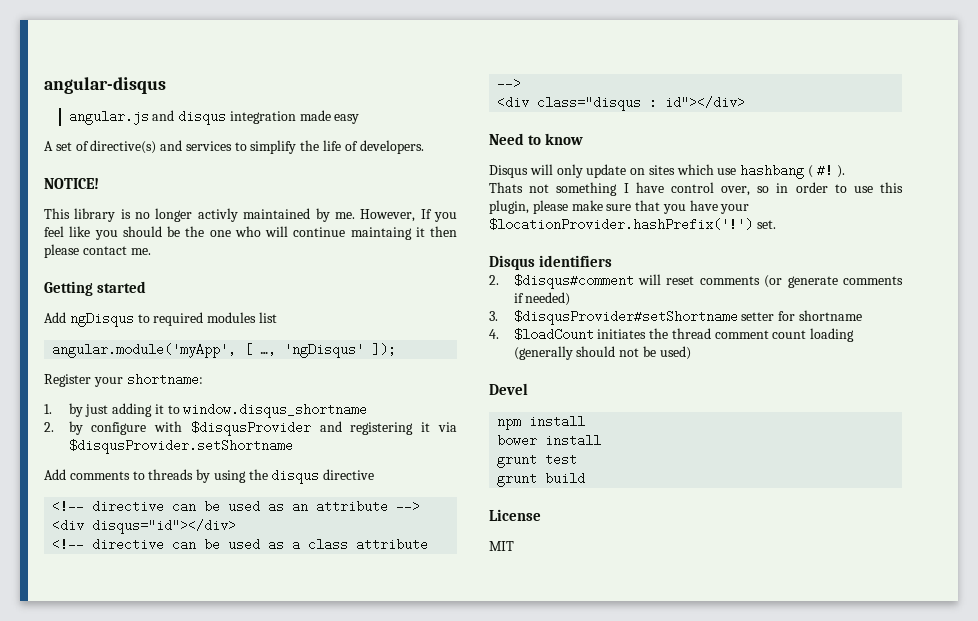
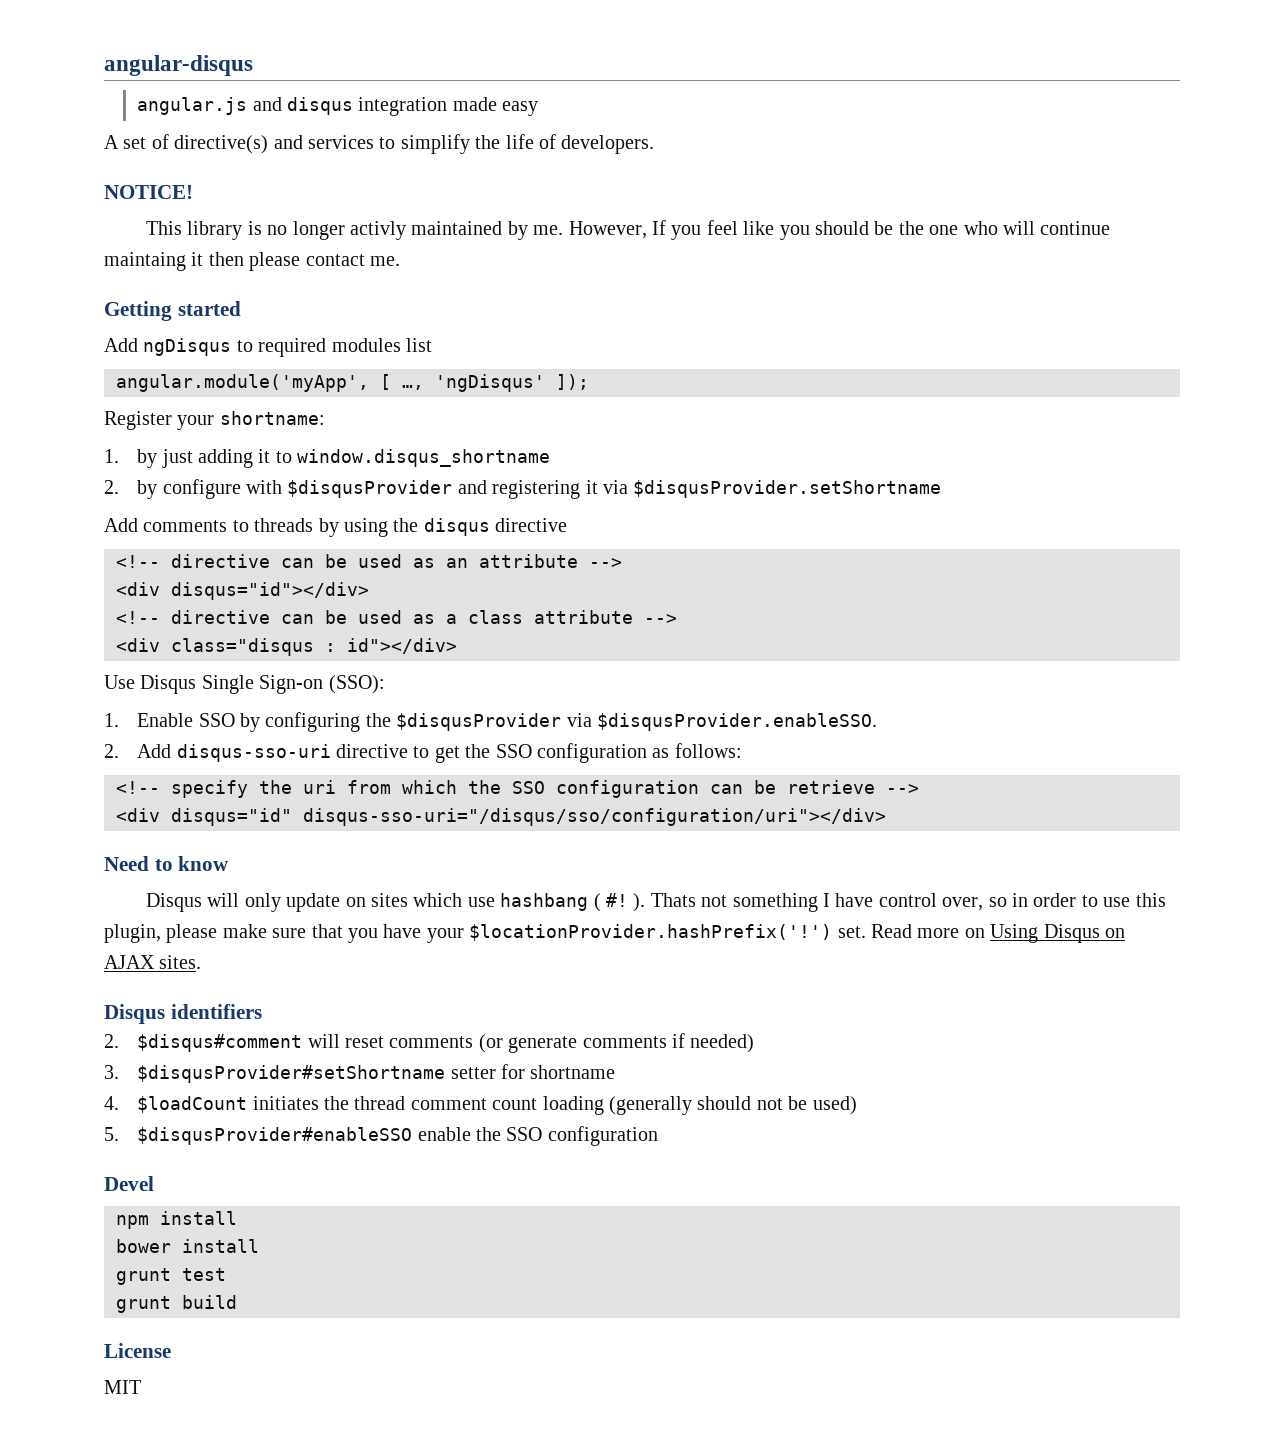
(746, 102) none -> [104,675,385,694] [104,712,878,732] [104,743,742,763] [116,780,919,798] [116,808,886,826] // Use Disqus Single Sign-on (SSO): // 1. Enable SSO by configuring the $disqusProvider via $disqusProvider.enableSSO. // 2. Add disqus-sso-uri directive to get the SSO configuration as follows: // <!-- specify the uri from which the SSO configuration can be retrieve --> // <div disqus="id" disqus-sso-uri="/disqus/sso/configuration/uri"></div>
(845, 171) // -> (646, 902) none
(776, 224) none -> [870,924,1125,943] [104,955,202,969] Read more on Using Disqus on AJAX sites.
(691, 353) none -> [104,1126,658,1146] // 5. $disqusProvider#enableSSO enable the SSO configuration

